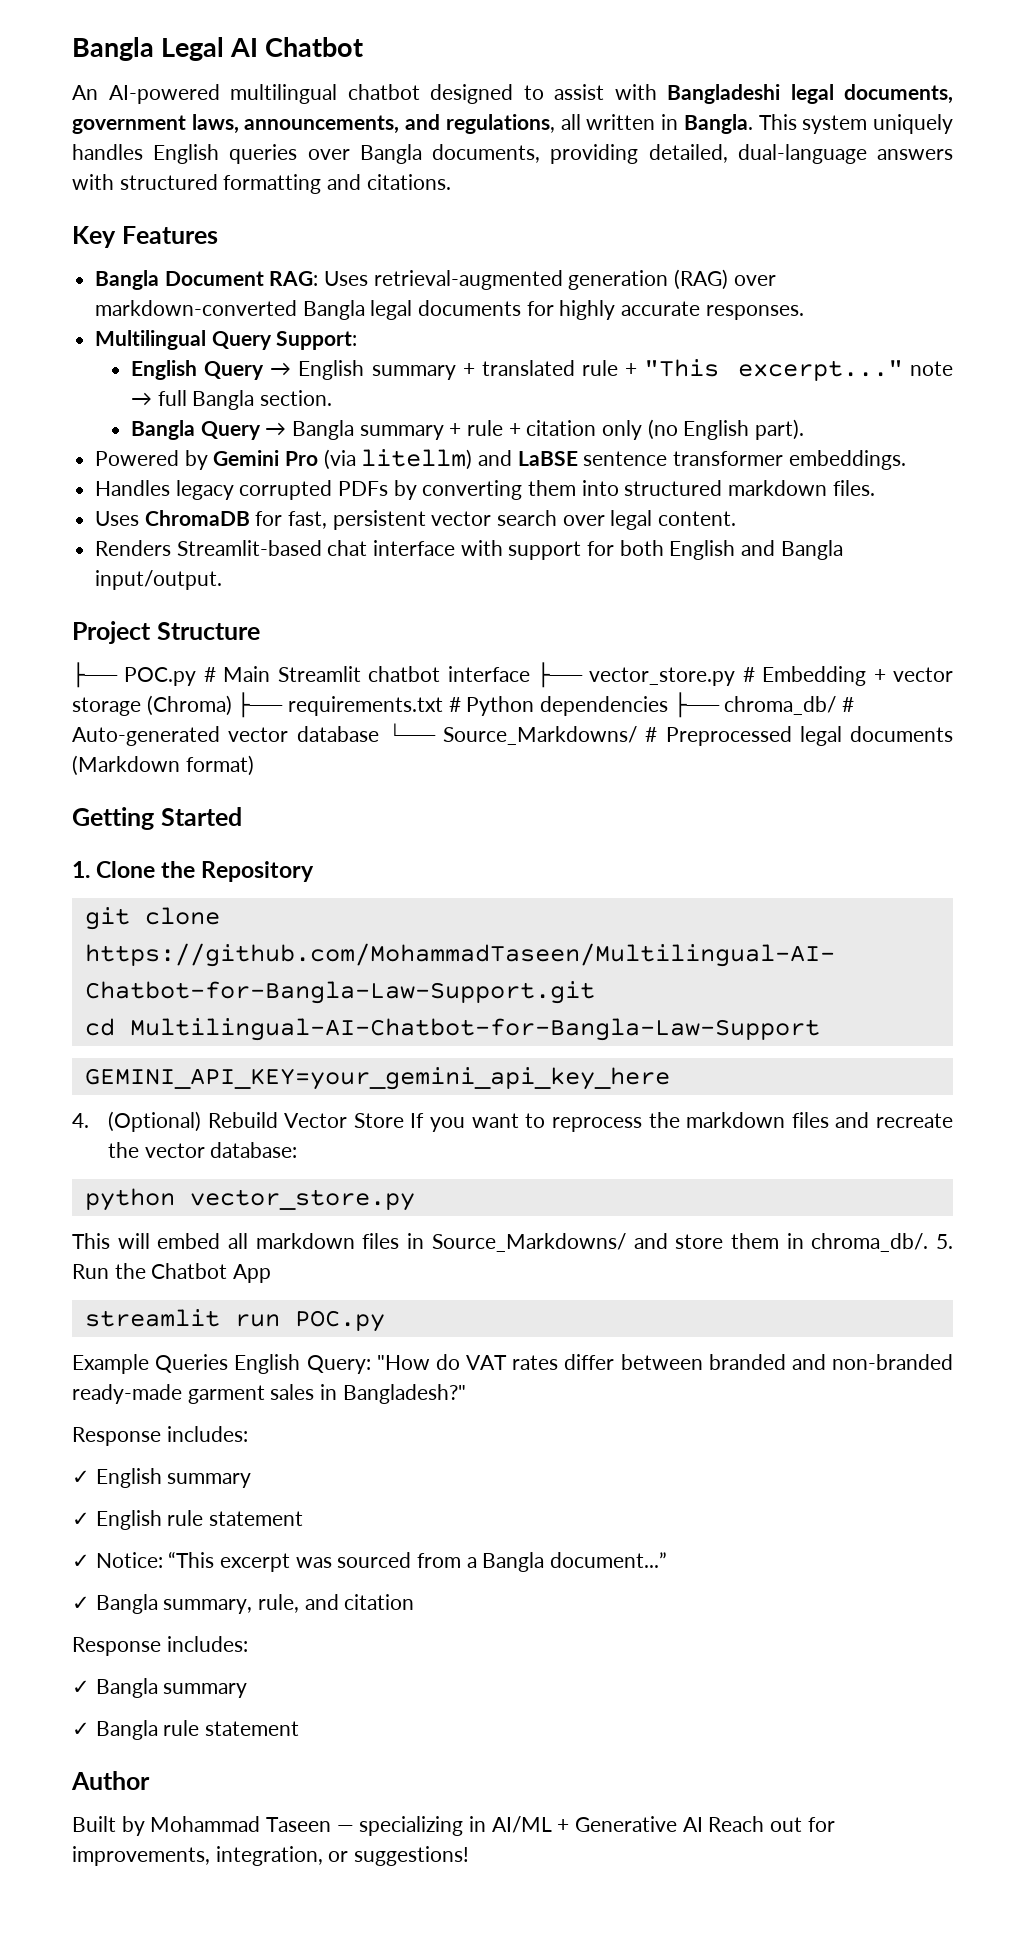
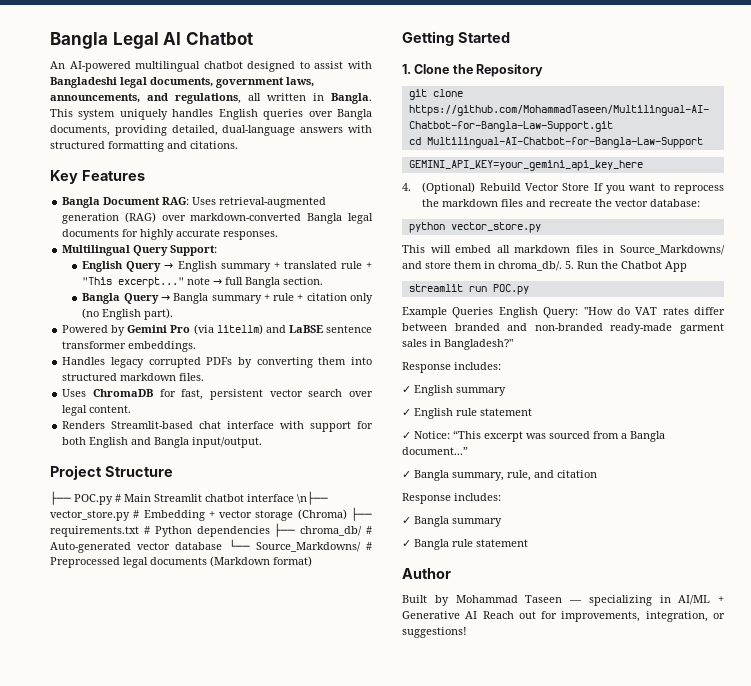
[536,662,583,688] ├── -> [297,491,328,505] \n├──

